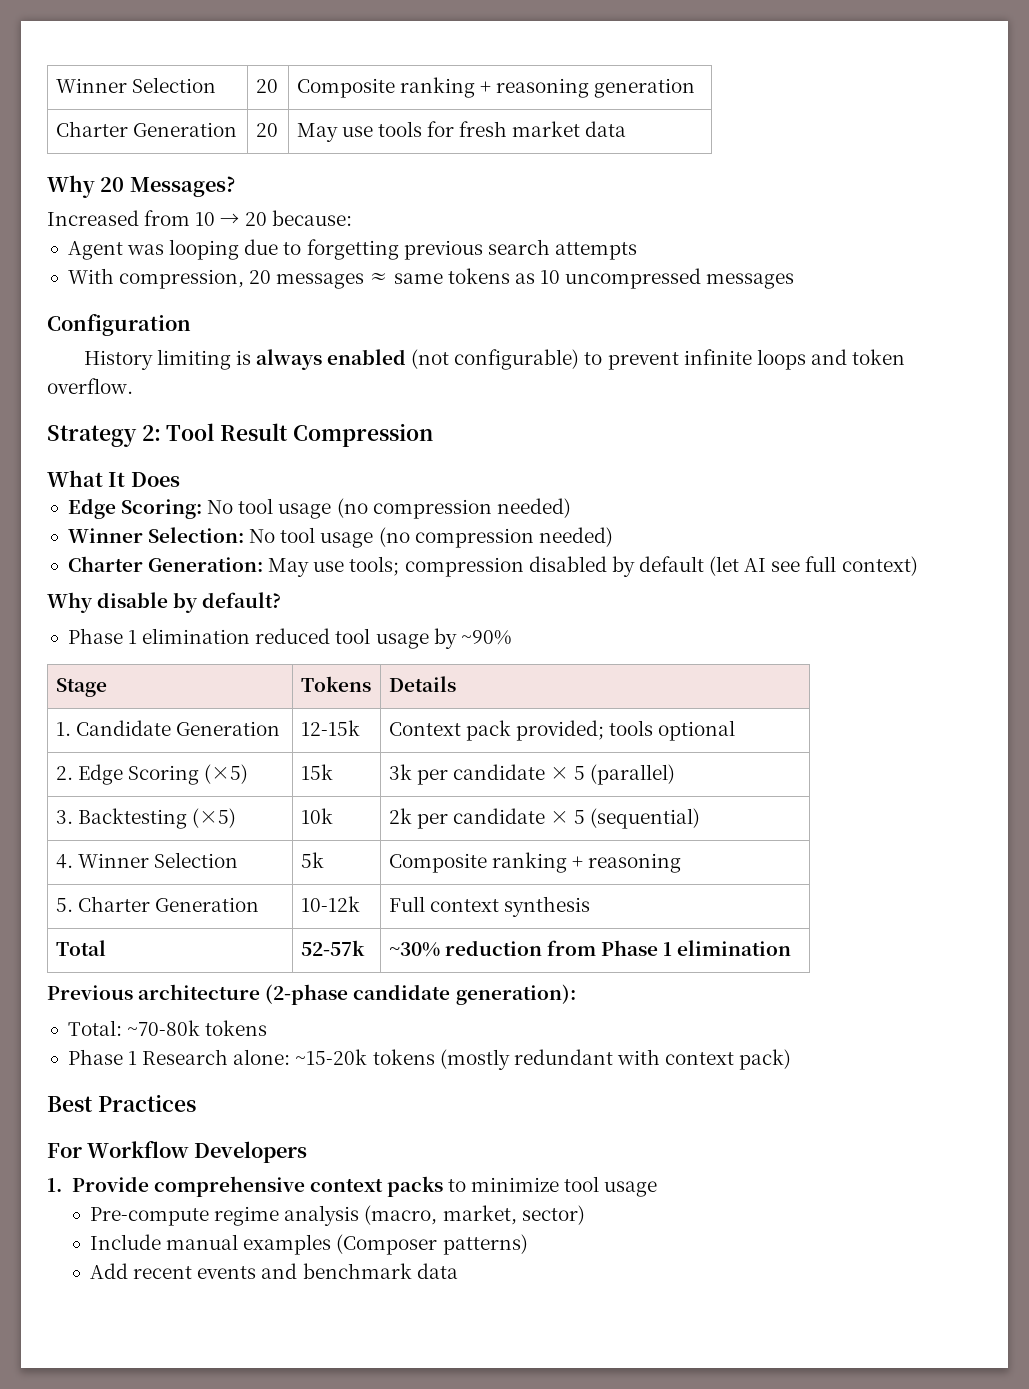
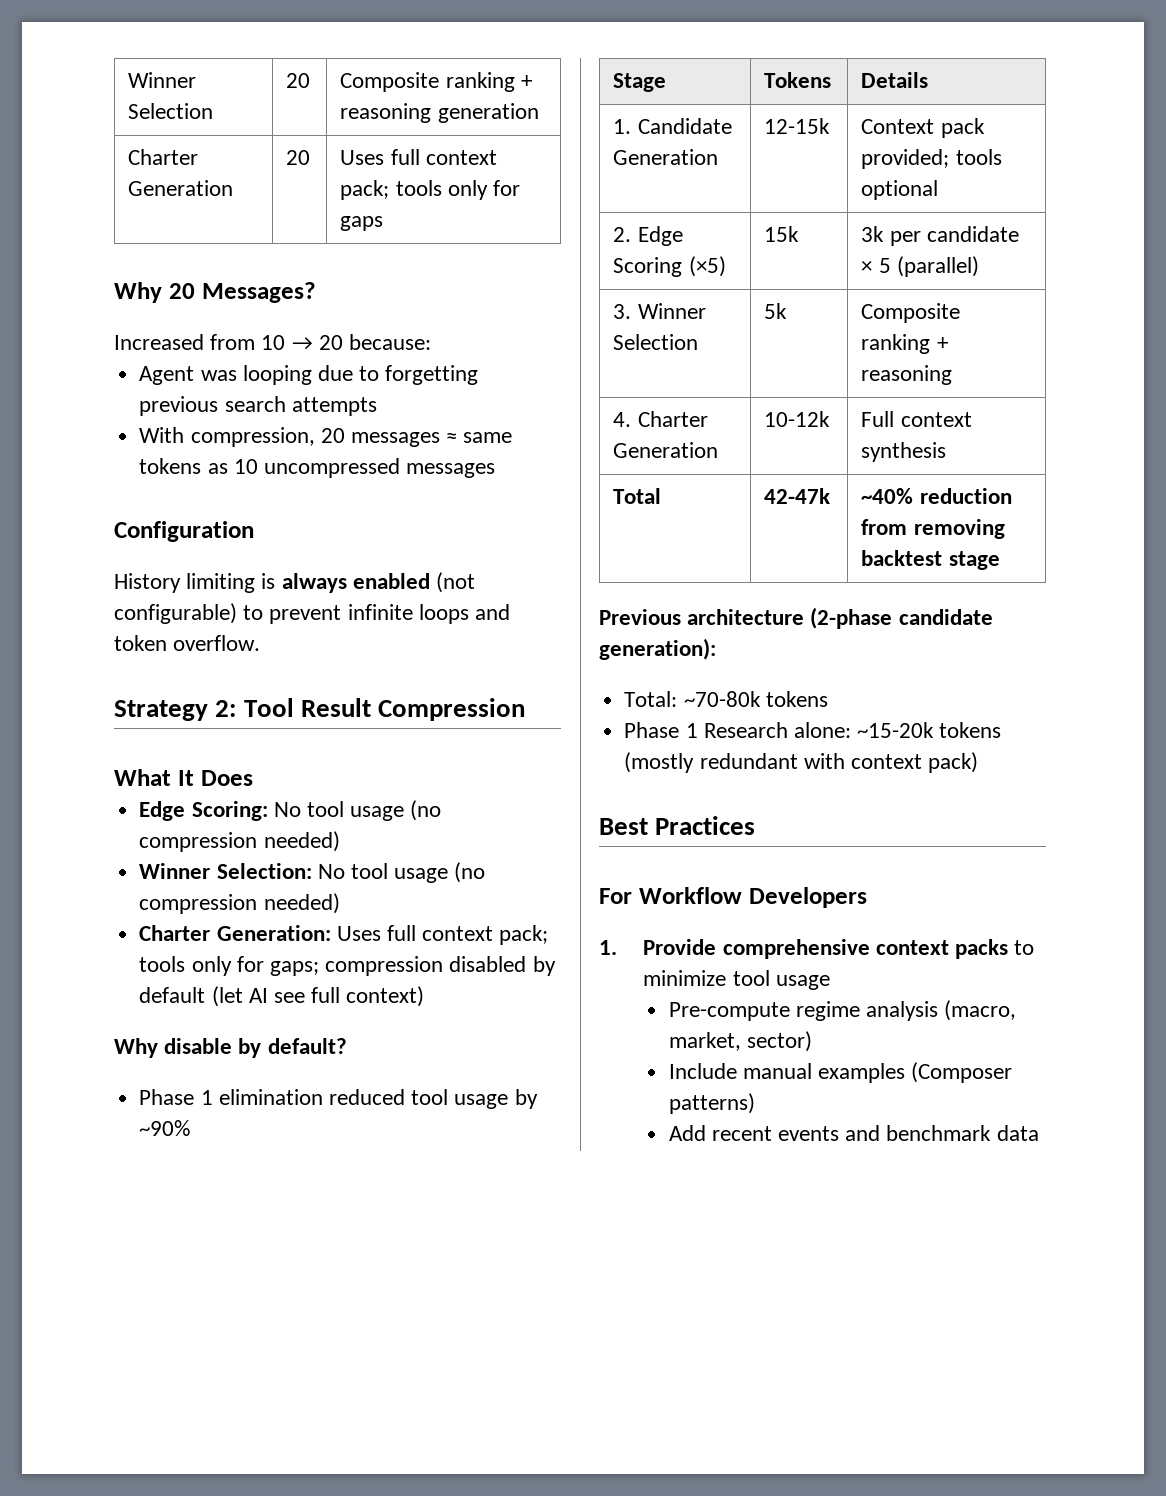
[296,121,627,142] May use tools for fresh market data -> [340,149,497,165] [340,180,521,200] [340,216,384,231] Uses full context pack; tools only for gaps
[268,556,400,577] May use tools; -> [336,925,549,945] [139,956,319,976] Uses full context pack; tools only for gaps;
[77,808,236,829] [300,808,333,824] [388,808,701,829] [55,854,73,869] Backtesting (×5) | 10k | 2k per candidate × 5 (sequential) // 4. -> (632, 311) none
[55,898,73,912] 5. -> [613,412,632,427] 4.
[300,940,365,956] [388,940,792,957] 52-57k | ~30% reduction from Phase 1 elimination -> [764,488,831,504] [861,488,1012,504] [861,519,1005,539] [861,550,1000,570] 42-47k | ~40% reduction from removing backtest stage

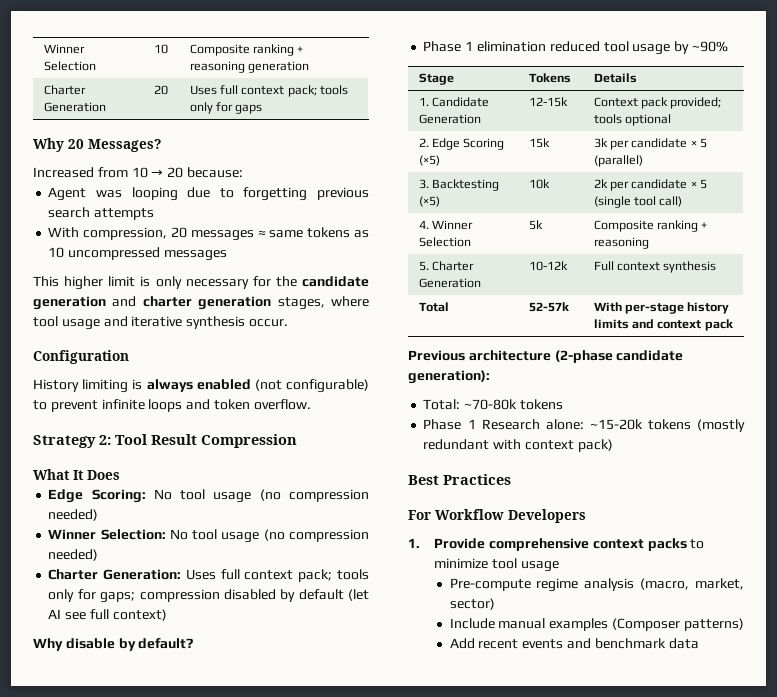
[128,72,197,88] [128,103,214,119] [286,73,311,88] Winner Selection | 20 -> [43,44,85,54] [43,61,96,71] [153,44,168,54] Winner Selection | 10
(496, 470) none -> [33,276,369,290] [33,296,369,310] [33,316,288,330] // This higher limit is only necessary for the candidate generation and charter generation stages, where tool usage and iterative synthesis occur.
(632, 311) none -> [432,179,500,191] [418,196,440,207] [528,179,550,189] [593,179,708,191] [593,196,683,208] [418,220,429,229] Backtesting (×5) | 10k | 2k per candidate × 5 (single tool call) // 4.
[613,412,632,427] 4. -> [418,261,429,271] 5.
[764,488,831,504] [861,488,1012,504] [861,519,1005,539] [861,550,1000,570] 42-47k | ~40% reduction from removing backtest stage -> [528,302,569,312] [593,302,730,314] [593,319,733,331] 52-57k | With per-stage history limits and context pack

